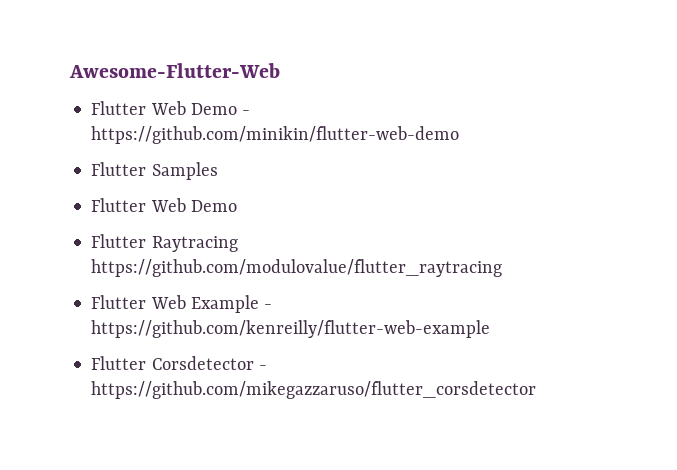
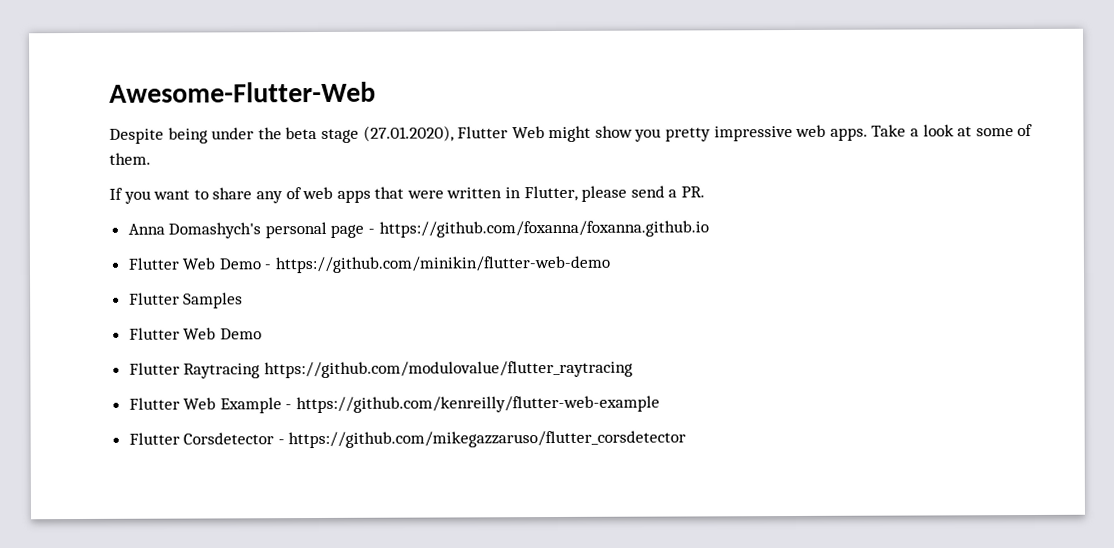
(280, 70) none -> [109,124,1034,144] [109,152,151,165] [109,185,706,204] [127,220,709,239] // Despite being under the beta stage (27.01.2020), Flutter Web might show you pretty impressive web apps. Take a look at some of them. // If you want to share any of web apps that were written in Flutter, please send a PR. // Anna Domashych's personal page - https://github.com/foxanna/foxanna.github.io

